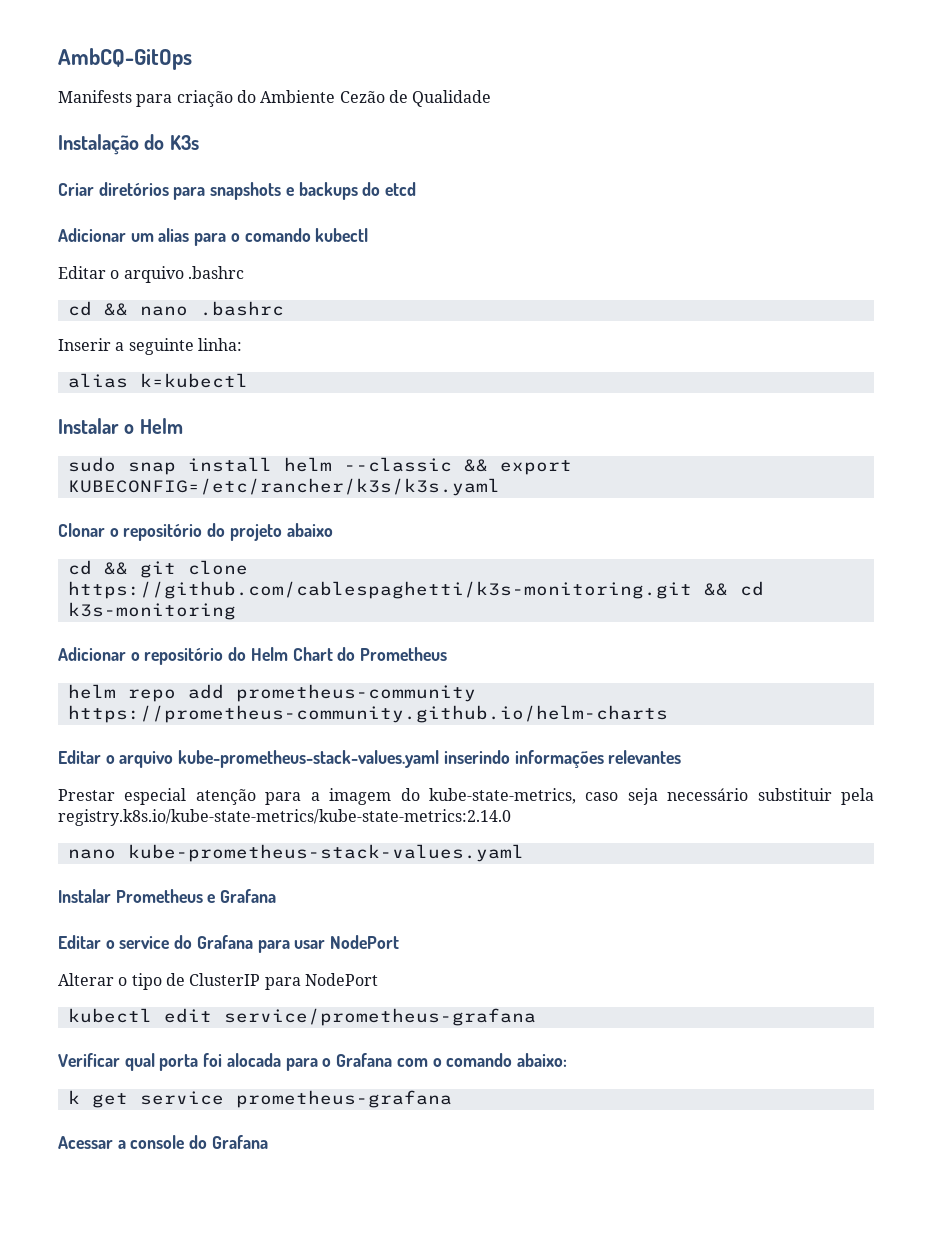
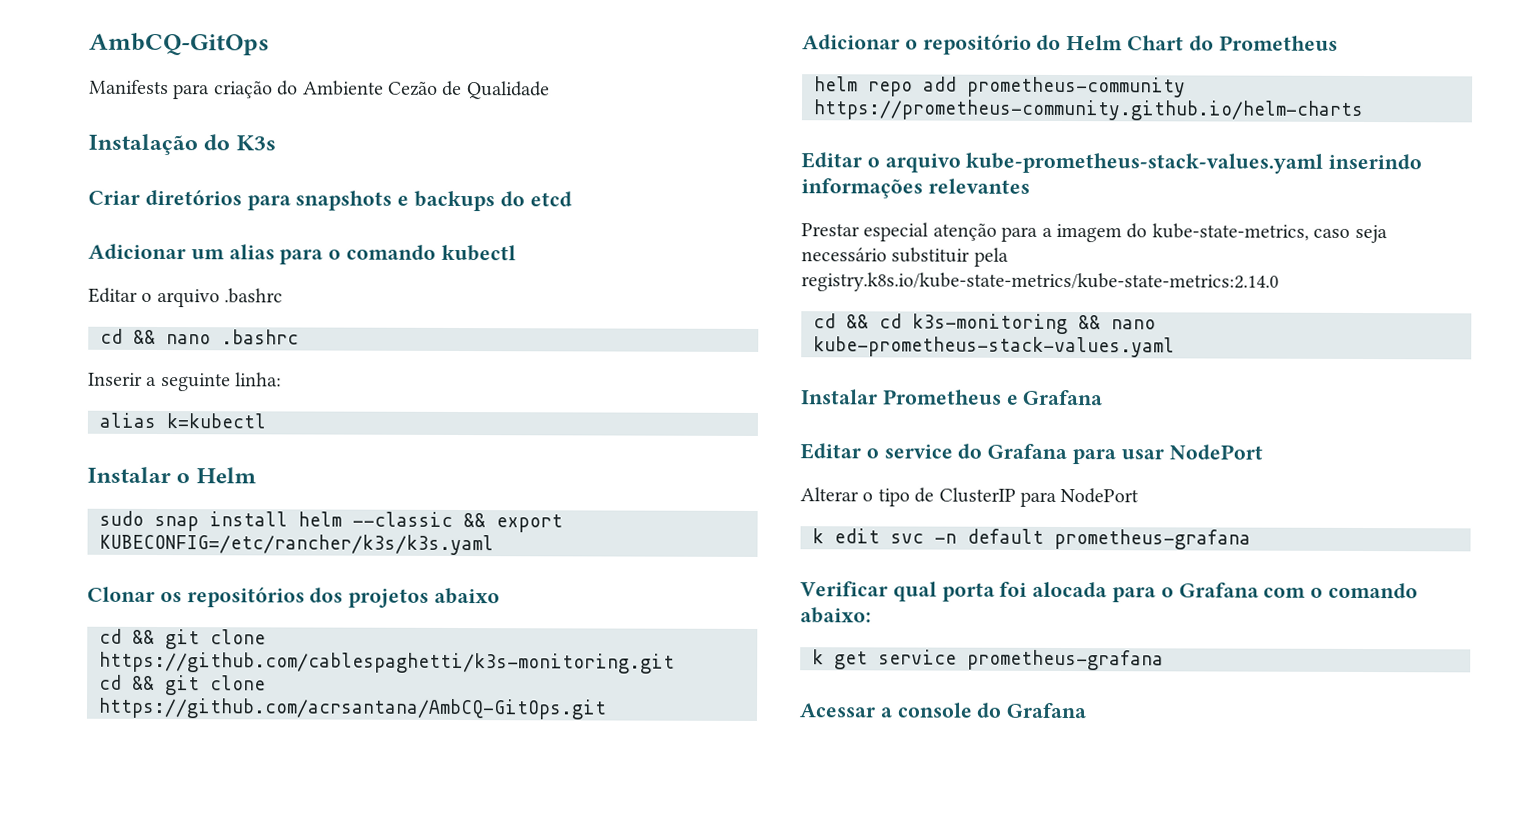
[109,523,282,541] o repositório do projeto -> [159,587,430,608] os repositórios dos projetos
[703,581,764,596] [67,602,236,620] && cd k3s-monitoring -> [99,674,266,696] [98,697,607,720] // cd && git clone https://github.com/acrsantana/AmbCQ-GitOps.git
(511, 817) none -> [813,313,1101,335] cd && cd k3s-monitoring &&
[67,1008,536,1026] kubectl edit service/prometheus-grafana -> [812,528,1251,550] k edit svc -n default prometheus-grafana

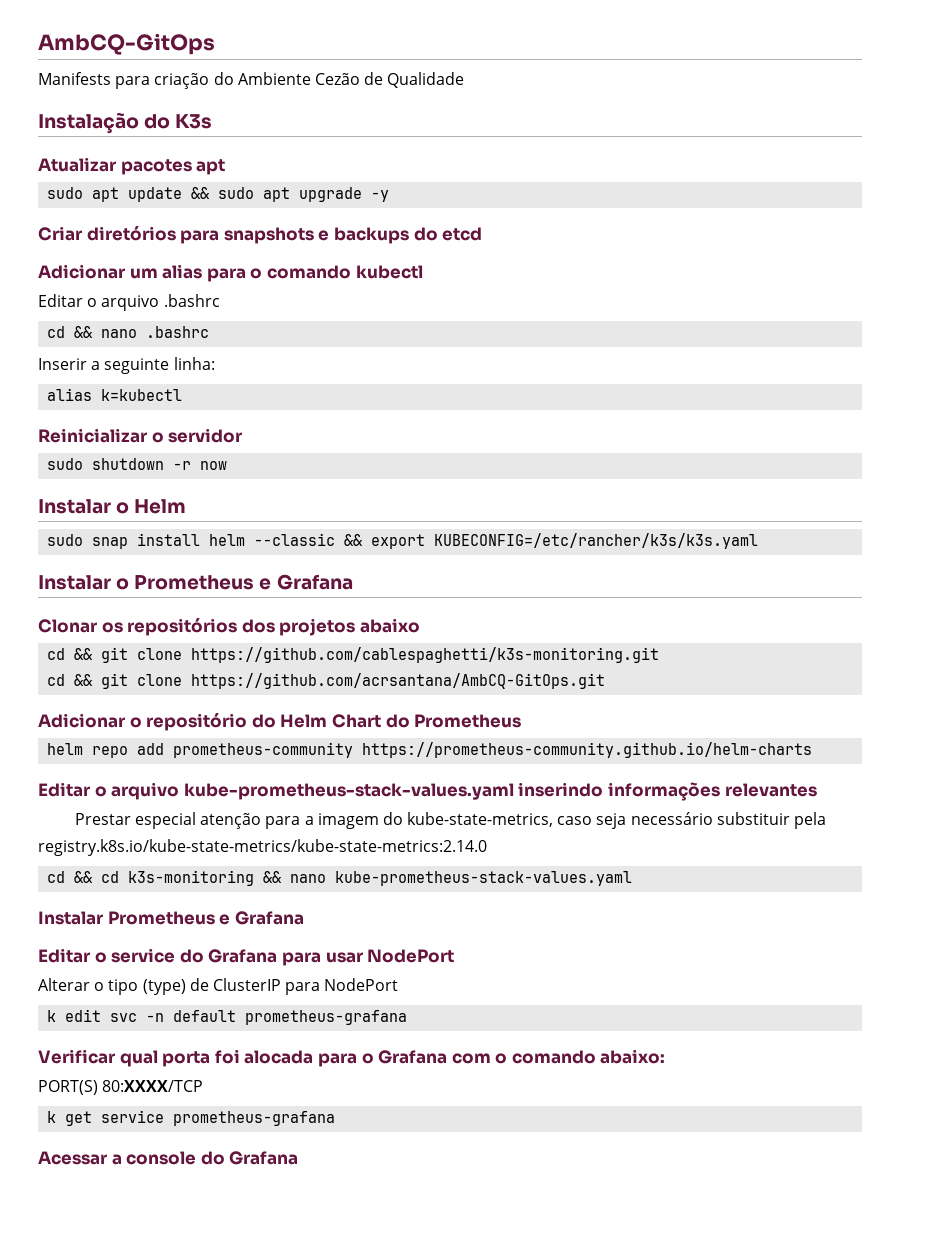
(276, 143) none -> [38,157,226,175] [47,187,390,202] // Atualizar pacotes apt // sudo apt update && sudo apt upgrade -y
(266, 421) none -> [38,428,243,443] [47,458,228,470] // Reinicializar o servidor // sudo shutdown -r now
(494, 544) none -> [38,574,353,590] // Instalar o Prometheus e Grafana
(910, 497) none -> [142,979,186,995] (type)
(872, 615) none -> [38,1080,204,1095] // PORT(S) 80:XXXX/TCP

